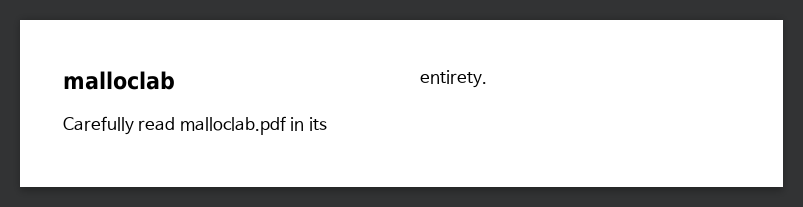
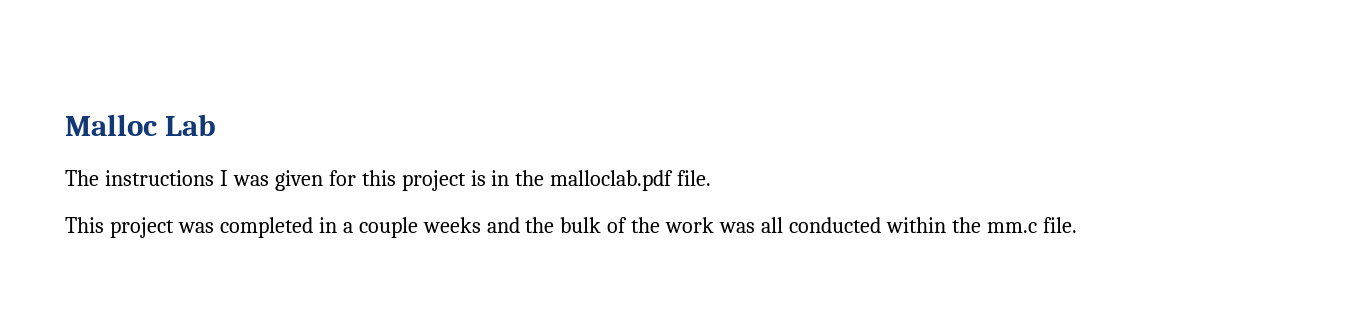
[63,71,175,90] [63,116,327,135] [420,70,487,88] malloclab // Carefully read malloclab.pdf in its entirety. -> [65,114,217,136] [65,170,712,191] [65,217,1077,238] Malloc Lab // The instructions I was given for this project is in the malloclab.pdf file. // This project was completed in a couple weeks and the bulk of the work was all conducted within the mm.c file.

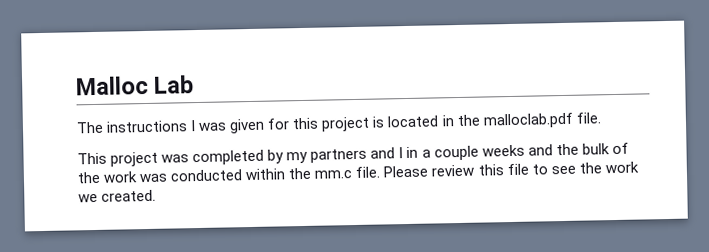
(486, 178) none -> [387,115,440,128] located
(313, 227) none -> [267,147,404,164] by my partners and I
[761,217,784,233] all -> (169, 178) none
(1077, 225) none -> [383,161,639,178] [78,189,157,203] Please review this file to see the work we created.

